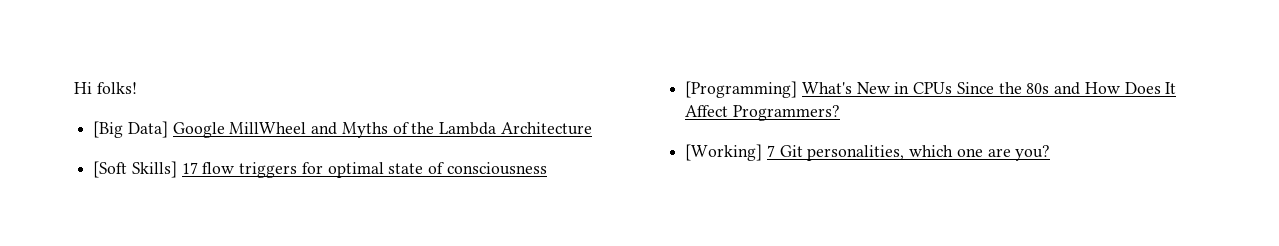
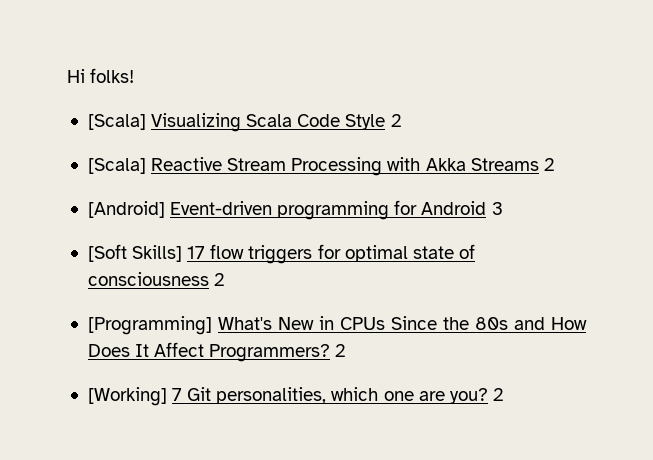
[93,121,592,138] [Big Data] Google MillWheel and Myths of the Lambda Architecture -> [87,113,401,132] [87,157,554,176] [87,200,503,220] [Scala] Visualizing Scala Code Style 2 // [Scala] Reactive Stream Processing with Akka Streams 2 // [Android] Event-driven programming for Android 3
(547, 168) none -> [214,273,225,286] 2
(840, 113) none -> [335,344,346,357] 2
(1051, 153) none -> [492,388,503,401] 2

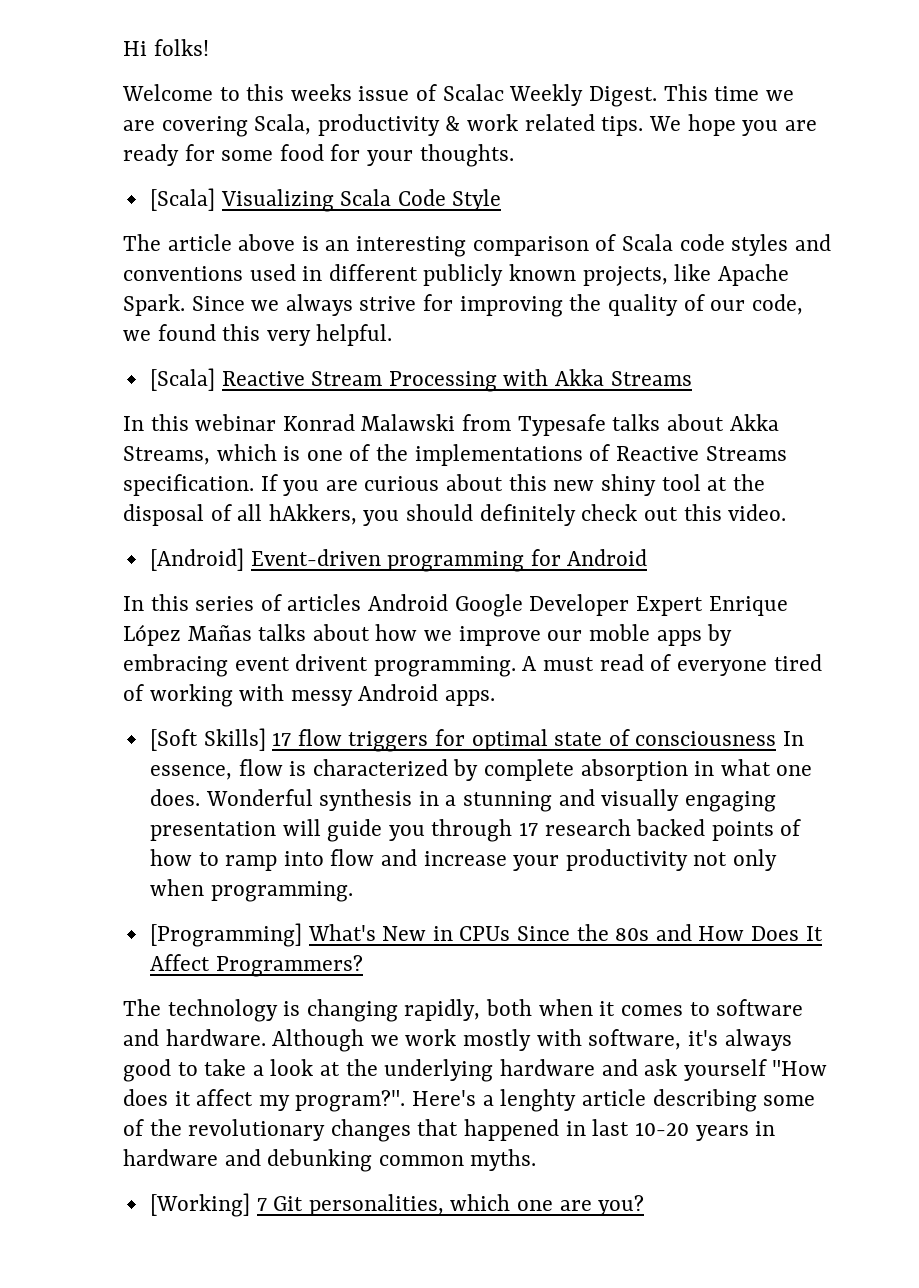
(135, 75) none -> [122,84,794,107] [123,114,817,137] [123,144,514,167] // Welcome to this weeks issue of Scalac Weekly Digest. This time we are covering Scala, productivity & work related tips. We hope you are ready for some food for your thoughts.
[390,114,401,127] 2 -> [123,234,831,257] [123,264,789,286] [123,294,803,317] [123,324,393,346] // The article above is an interesting comparison of Scala code styles and conventions used in different publicly known projects, like Apache Spark. Since we always strive for improving the quality of our code, we found this very helpful.
[543,158,554,171] 2 -> [123,414,779,436] [123,444,787,466] [123,474,765,496] [123,504,787,526] // In this webinar Konrad Malawski from Typesafe talks about Akka Streams, which is one of the implementations of Reactive Streams specification. If you are curious about this new shiny tool at the disposal of all hAkkers, you should definitely check out this video.
[491,202,503,215] 3 -> [123,594,788,617] [123,624,733,646] [123,654,822,677] [123,684,496,707] // In this series of articles Android Google Developer Expert Enrique López Mañas talks about how we improve our moble apps by embracing event drivent programming. A must read of everyone tired of working with messy Android apps.
[214,273,225,286] 2 -> [783,731,805,746] [149,759,813,781] [149,789,776,812] [149,819,802,842] [149,849,778,871] [149,879,353,902] In essence, flow is characterized by complete absorption in what one does. Wonderful synthesis in a stunning and visually engaging presentation will guide you through 17 research backed points of how to ramp into flow and increase your productivity not only when programming.
[335,344,346,357] 2 -> [123,999,804,1022] [123,1029,792,1052] [123,1059,828,1082] [123,1089,816,1112] [123,1119,776,1142] [123,1149,537,1172] // The technology is changing rapidly, both when it comes to software and hardware. Although we work mostly with software, it's always good to take a look at the underlying hardware and ask yourself "How does it affect my program?". Here's a lenghty article describing some of the revolutionary changes that happened in last 10-20 years in hardware and debunking common myths.
[492,388,503,401] 2 -> (645, 1205) none

